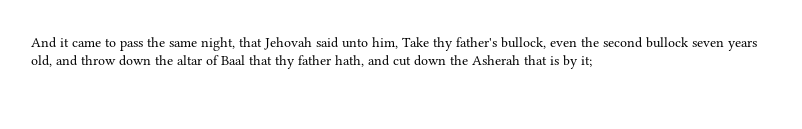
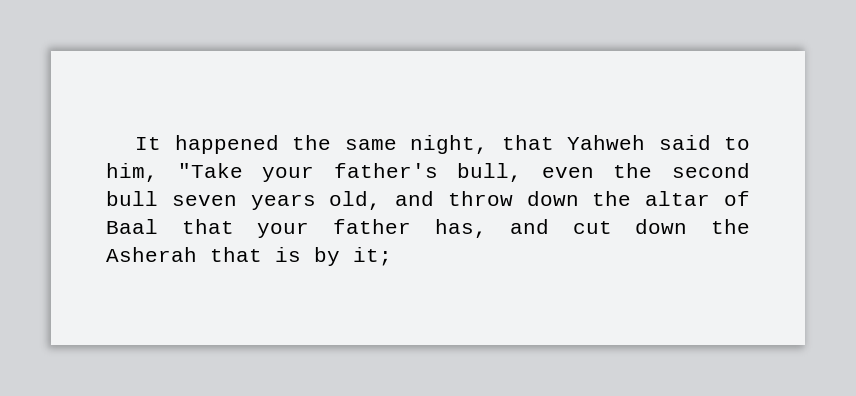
[31,37,546,51] And it came to pass the same night, that Jehovah said unto him, Take thy father's bullock, -> [135,135,750,154] [106,163,523,182] It happened the same night, that Yahweh said to him, "Take your father's bull,
[646,37,689,48] bullock -> [106,191,158,206] bull
[275,55,364,69] thy father hath, -> [257,219,487,238] your father has,

